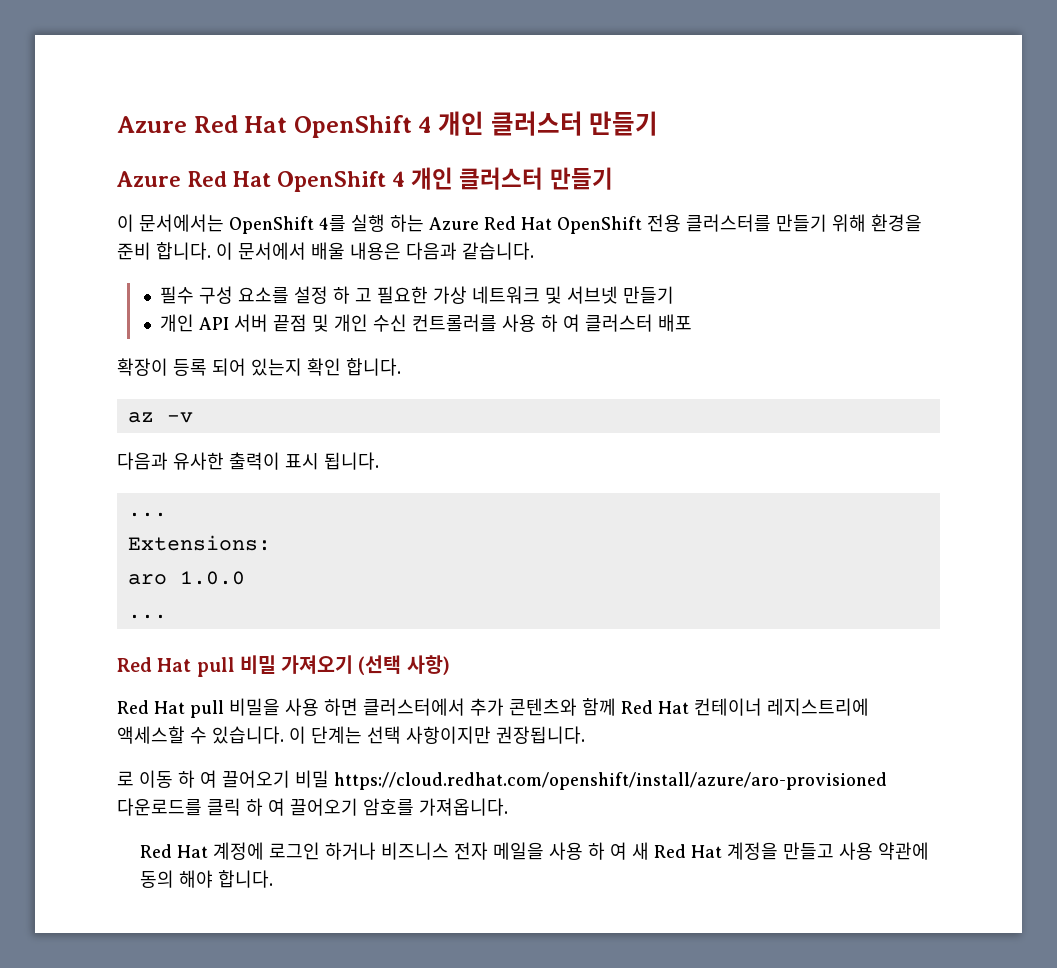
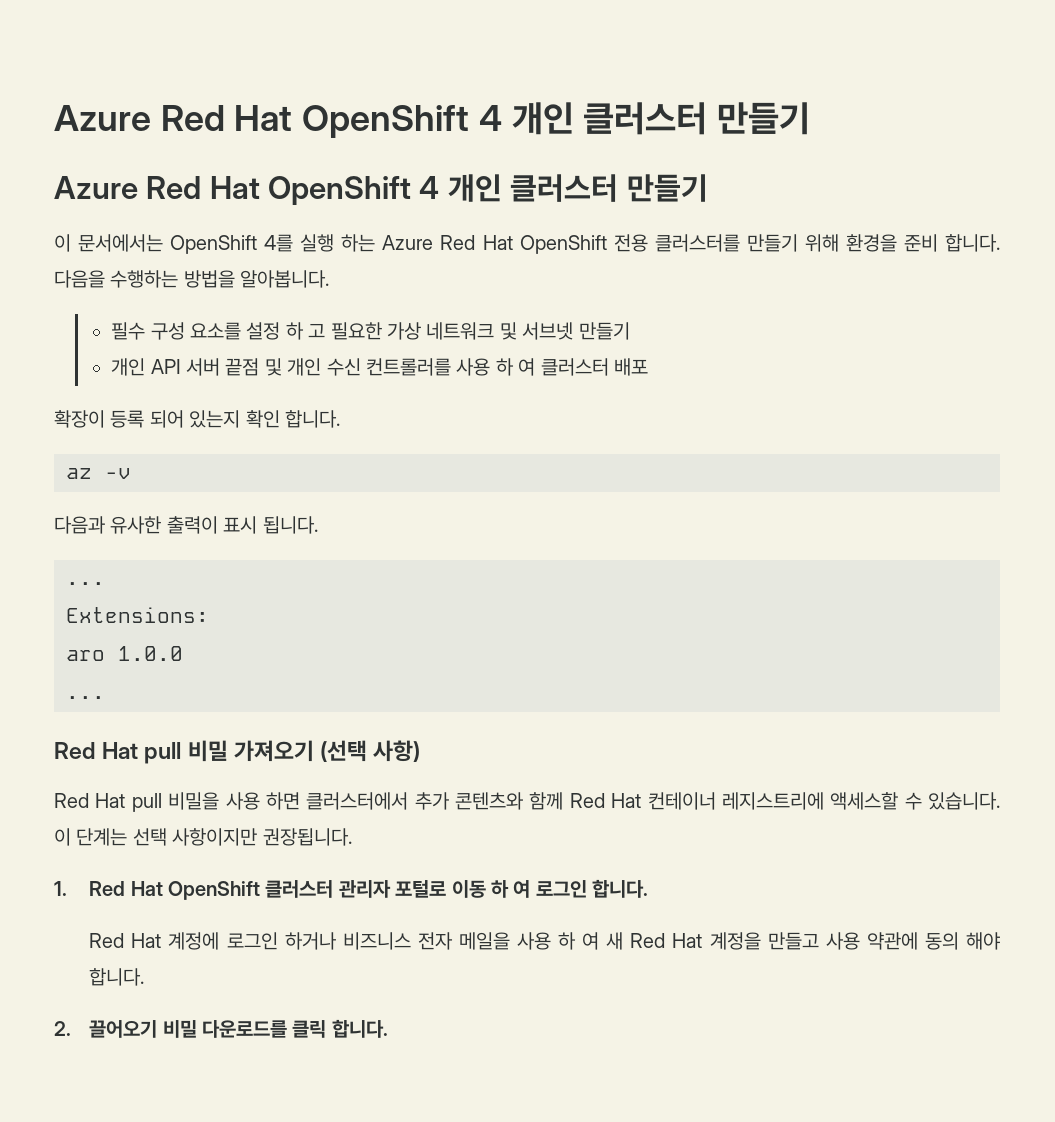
[216,242,534,260] 이 문서에서 배울 내용은 다음과 같습니다. -> [54,270,330,288] 다음을 수행하는 방법을 알아봅니다.
[117,770,887,790] [117,798,508,816] 로 이동 하 여 끌어오기 비밀 https://cloud.redhat.com/openshift/install/azure/aro-provisioned 다운로드를 클릭 하 여 끌어오기 암호를 가져옵니다. -> [54,879,649,900] 1. Red Hat OpenShift 클러스터 관리자 포털로 이동 하 여 로그인 합니다.
(274, 879) none -> [54,1019,388,1038] // 2. 끌어오기 비밀 다운로드를 클릭 합니다.

